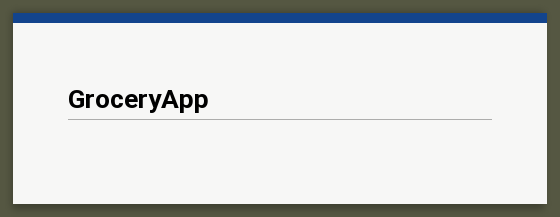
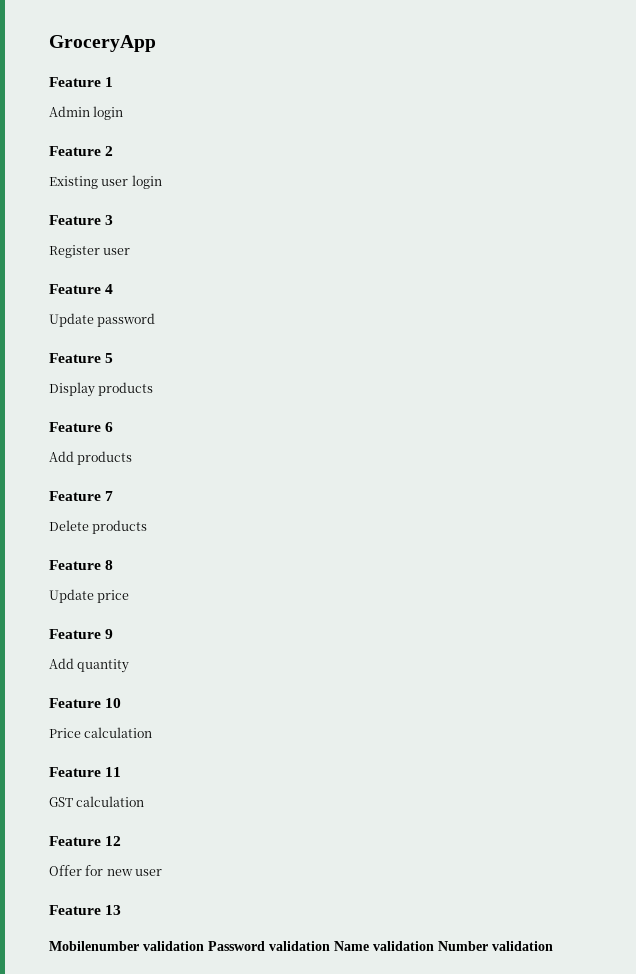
(209, 101) none -> [49,77,114,87] [49,106,124,120] [49,146,114,156] [49,175,162,189] [49,215,114,225] [49,245,131,258] [49,284,114,294] [49,313,156,327] [49,353,114,363] [49,382,154,397] [49,422,114,432] [49,451,133,465] [49,491,114,501] [49,520,148,534] [49,560,114,570] [49,589,130,603] [49,629,114,639] [49,658,130,673] [49,698,122,708] [49,727,153,738] [49,767,122,777] [49,796,145,807] [49,836,122,846] [49,865,163,876] [49,905,122,915] [49,941,553,951] // Feature 1 // Admin login // Feature 2 // Existing user login // Feature 3 // Register user // Feature 4 // Update password // Feature 5 // Display products // Feature 6 // Add products // Feature 7 // Delete products // Feature 8 // Update price // Feature 9 // Add quantity // Feature 10 // Price calculation // Feature 11 // GST calculation // Feature 12 // Offer for new user // Feature 13 // Mobilenumber validation Password validation Name validation Number validation

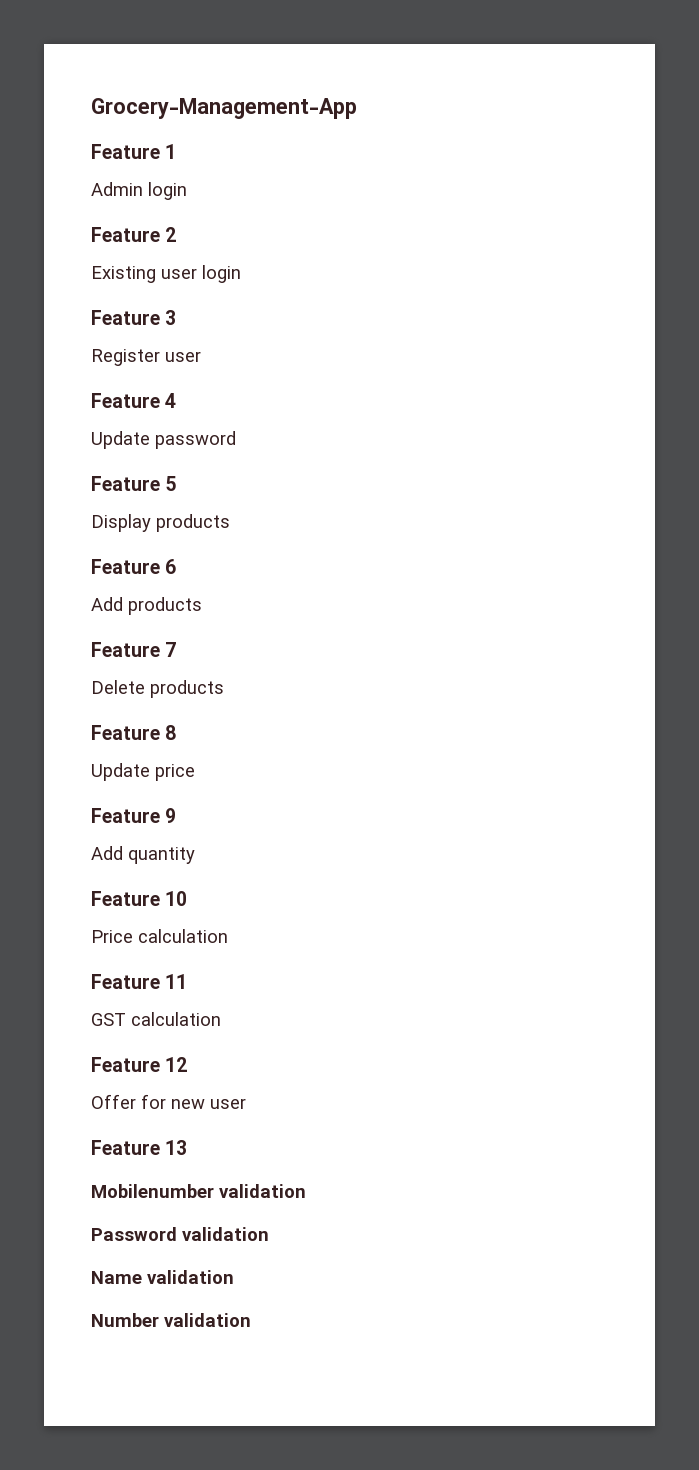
[49,35,156,52] GroceryApp -> [91,98,357,119] Grocery-Management-App
(204, 946) none -> (306, 1191) //
(330, 946) none -> (269, 1234) //
(434, 946) none -> (234, 1277) //

